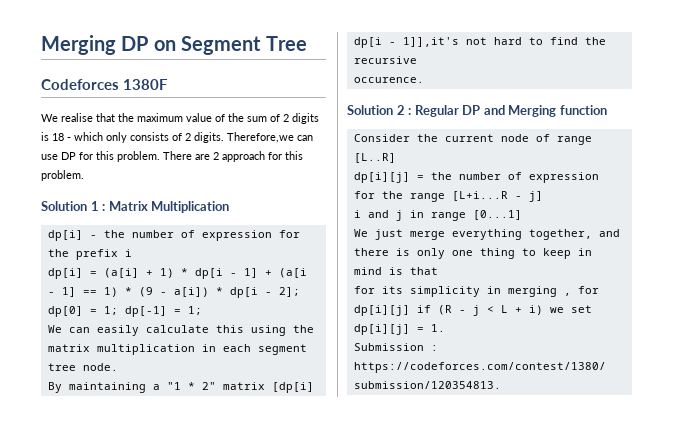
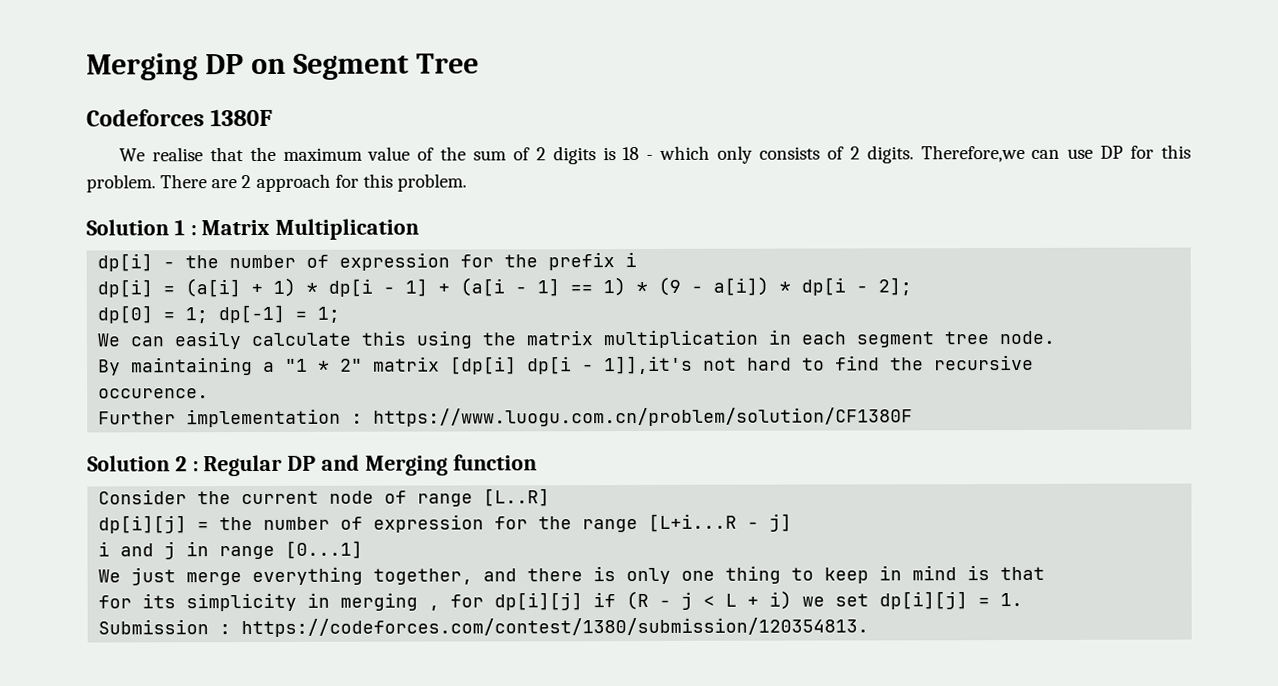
(424, 80) none -> [98,407,914,428] // Further implementation : https://www.luogu.com.cn/problem/solution/CF1380F

